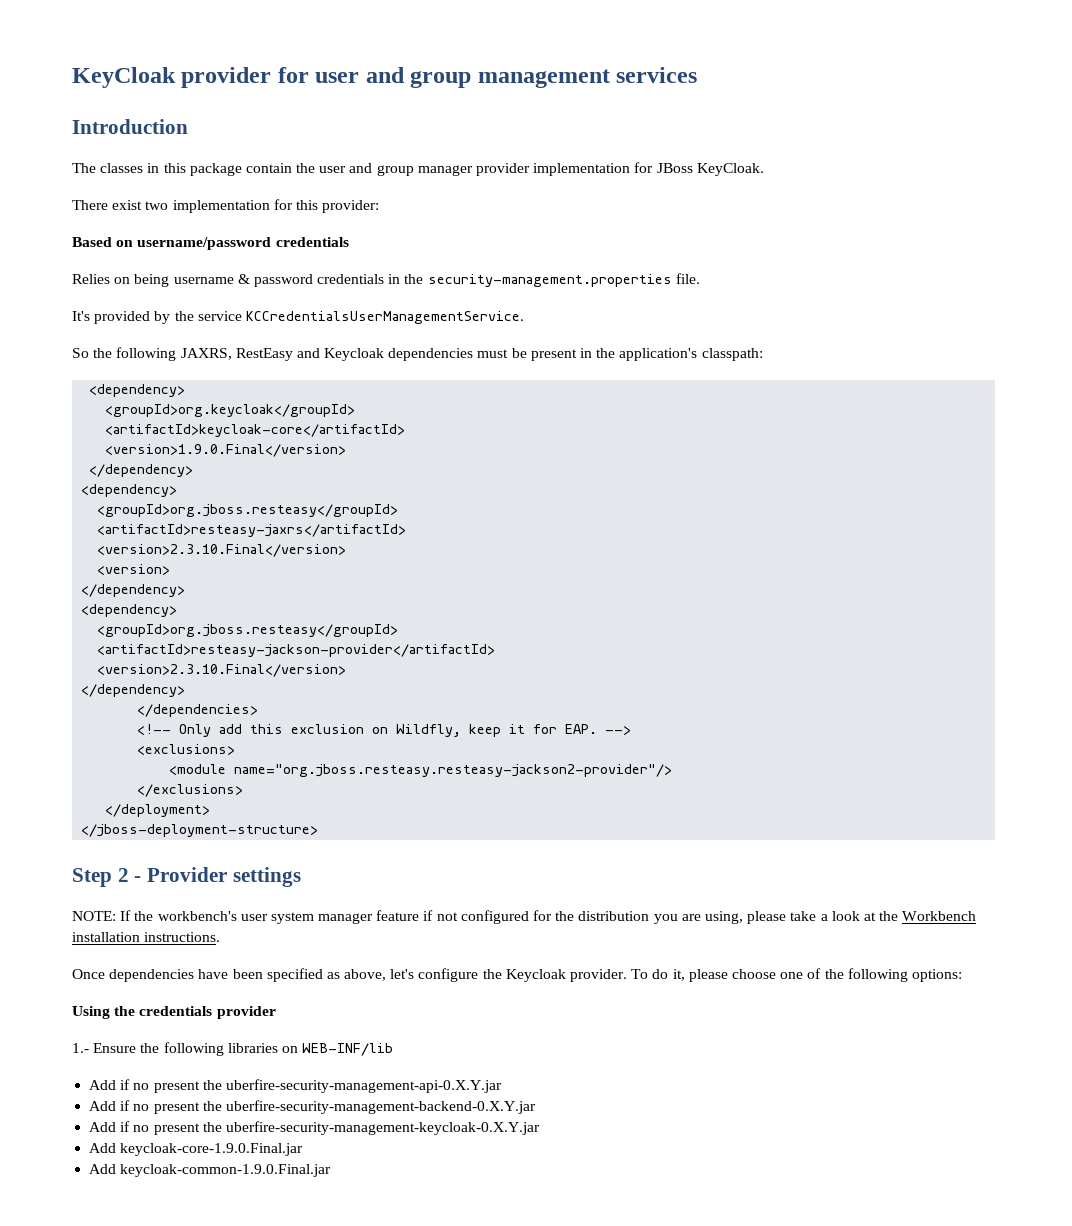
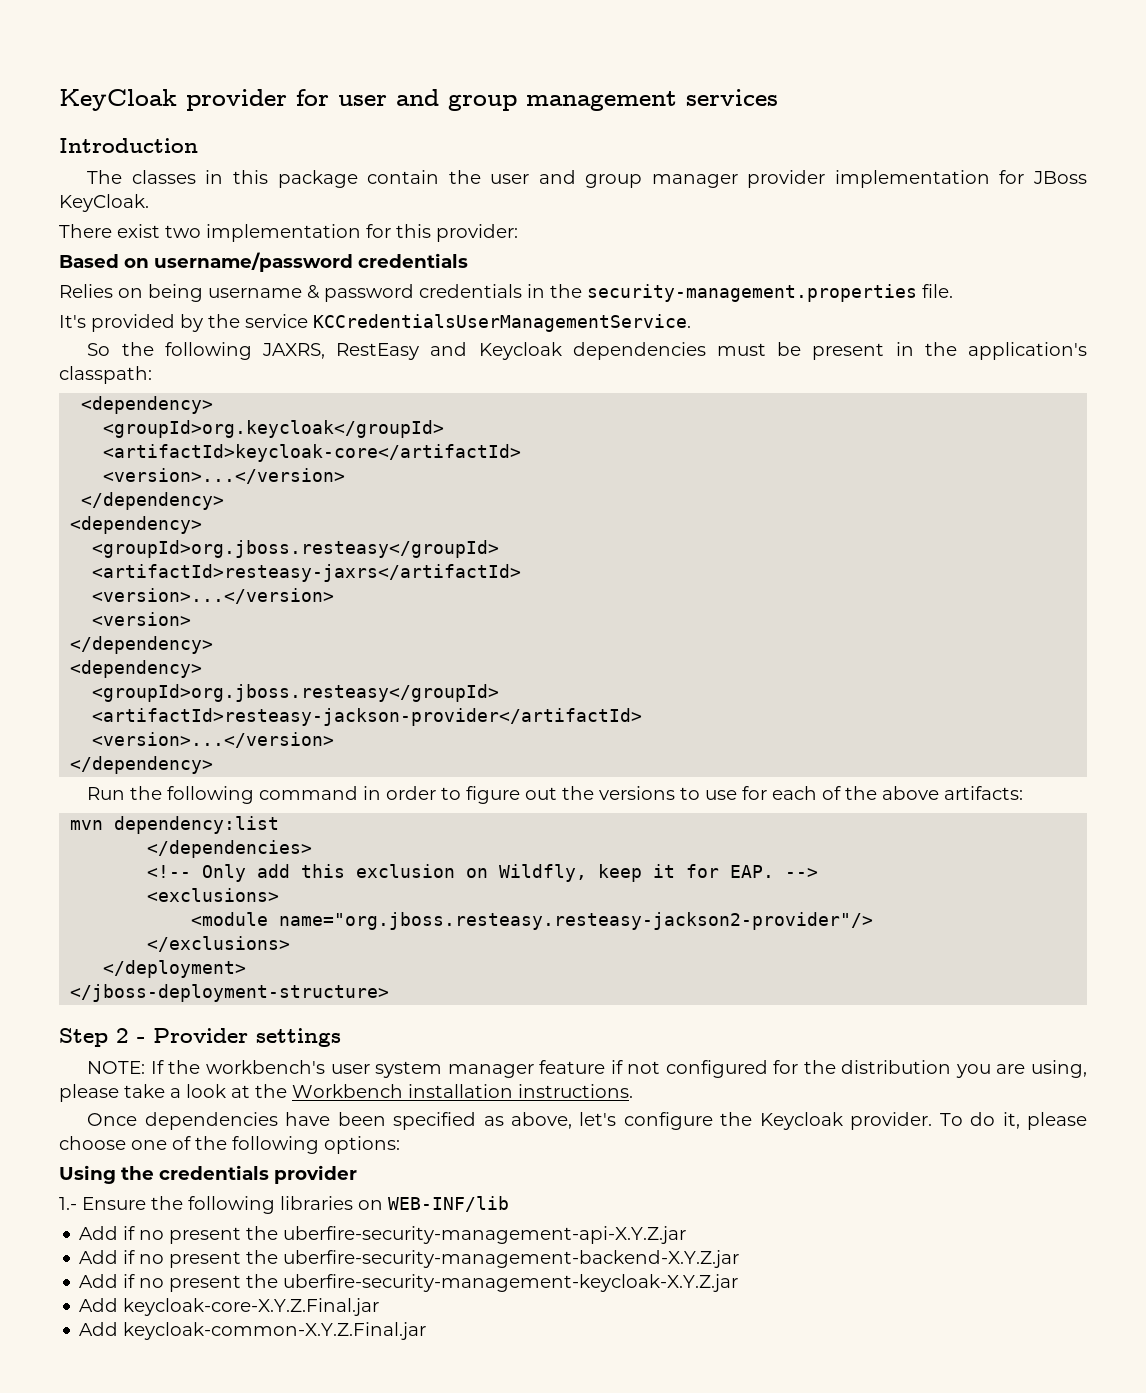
[105,444,347,457] <version>1.9.0.Final</version> -> [103,468,346,484] <version>...</version>
[97,544,347,557] <version>2.3.10.Final</version> -> [92,588,335,604] <version>...</version>
[97,664,347,677] [81,684,186,697] <version>2.3.10.Final</version> // </dependency> -> [92,732,335,748] [70,756,214,774] [87,786,1024,804] [70,816,280,834] <version>...</version> // </dependency> // Run the following command in order to figure out the versions to use for each of the above artifacts: // mvn dependency:list
[225,1079,502,1093] [89,1100,536,1114] [89,1121,540,1135] [89,1143,304,1156] [89,1164,332,1177] uberfire-security-management-api-0.X.Y.jar // Add if no present the uberfire-security-management-backend-0.X.Y.jar // Add if no present the uberfire-security-management-keycloak-0.X.Y.jar // Add keycloak-core-1.9.0.Final.jar // Add keycloak-common-1.9.0.Final.jar -> [283,1226,687,1244] [79,1250,740,1268] [79,1274,739,1292] [79,1298,380,1316] [79,1322,427,1340] uberfire-security-management-api-X.Y.Z.jar // Add if no present the uberfire-security-management-backend-X.Y.Z.jar // Add if no present the uberfire-security-management-keycloak-X.Y.Z.jar // Add keycloak-core-X.Y.Z.Final.jar // Add keycloak-common-X.Y.Z.Final.jar

